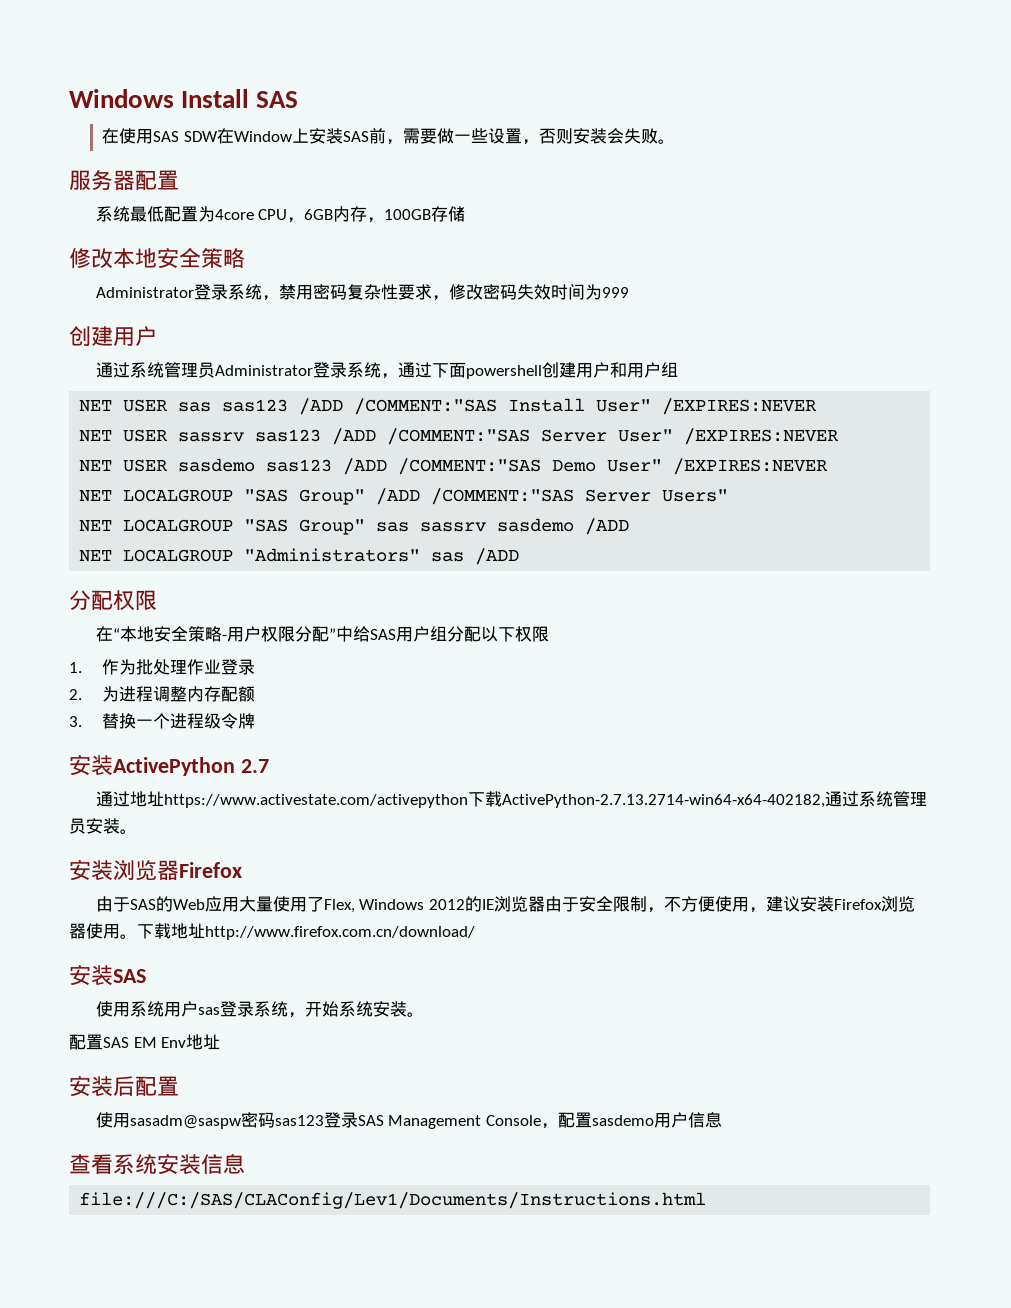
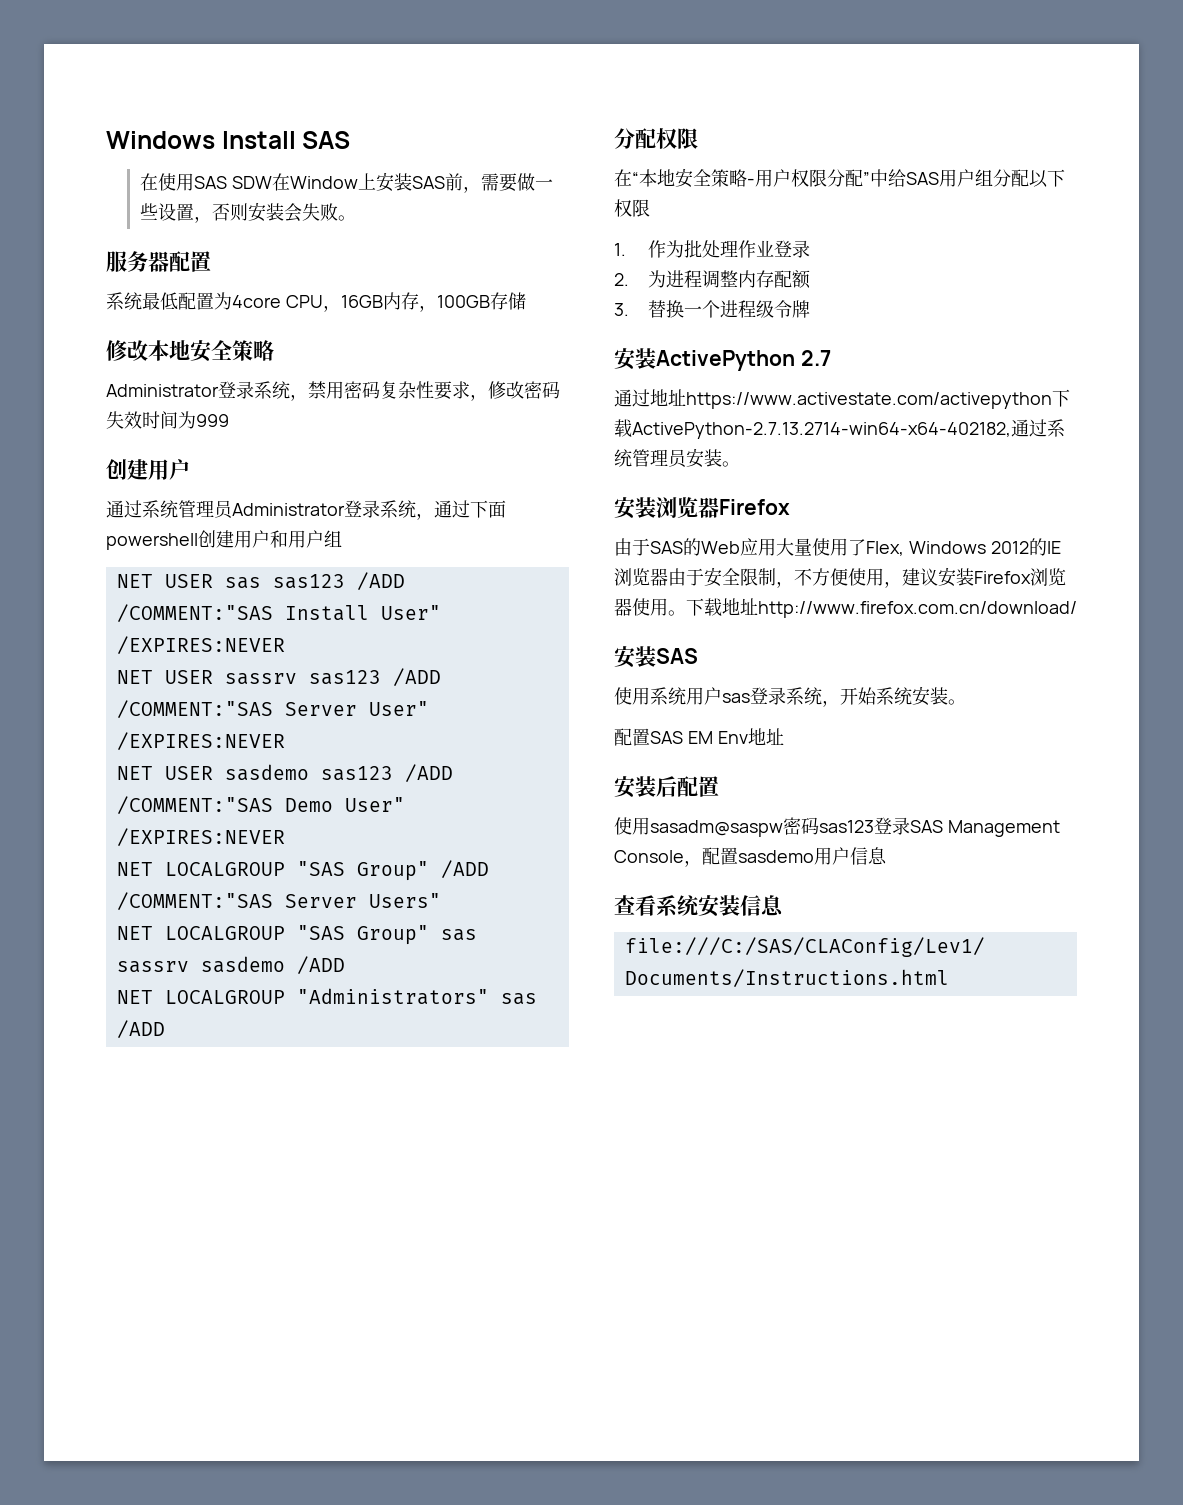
[304,209,334,220] 6GB -> [340,295,383,308] 16GB

